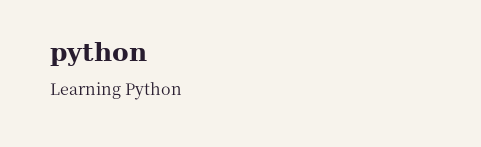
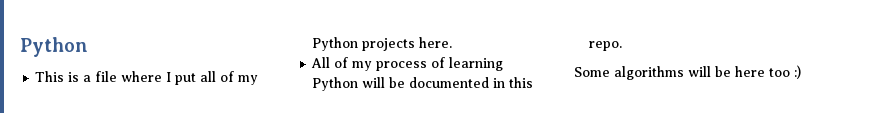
[50,42,147,66] [50,82,183,100] python // Learning Python -> [20,37,88,57] [35,71,259,85] [312,37,453,51] [311,57,504,71] [312,77,534,91] [589,41,623,51] [574,65,801,80] Python // This is a file where I put all of my Python projects here. // All of my process of learning Python will be documented in this repo. // Some algorithms will be here too :)

